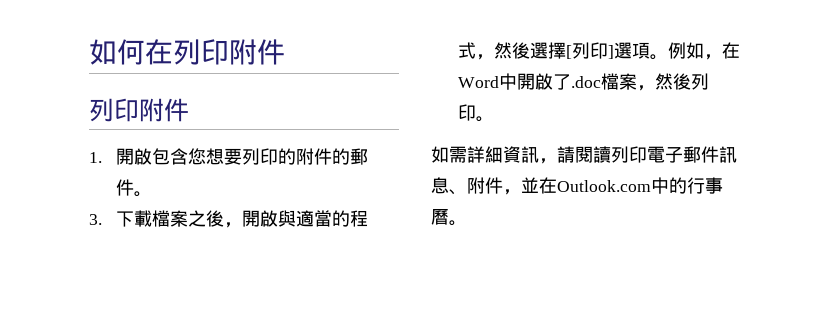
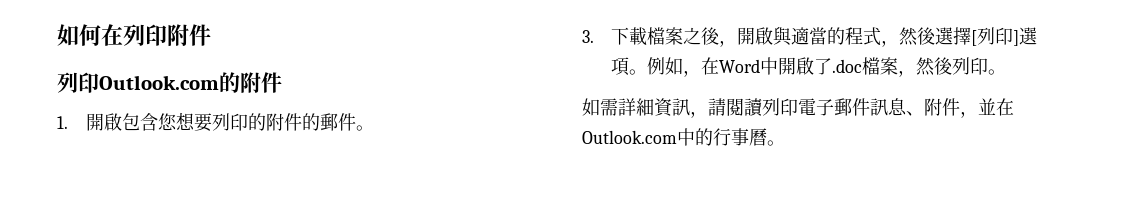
(139, 110) none -> [99,72,240,93] Outlook.com的

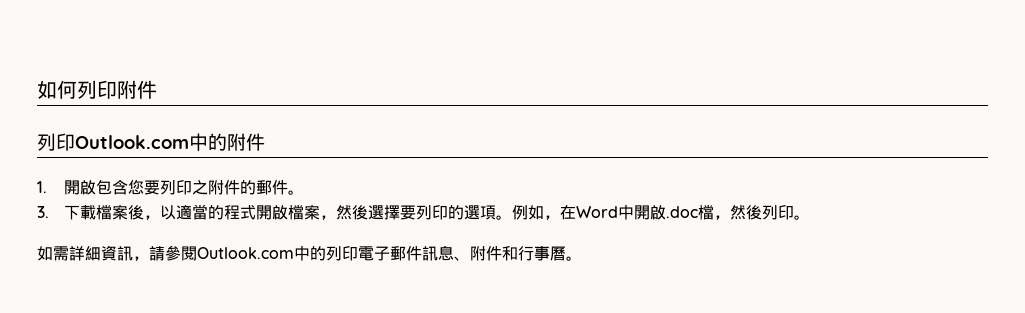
[101,24,123,46] 在 -> (77, 89) none
(219, 82) none -> [189,133,208,151] 中
[176,112,267,132] 想要列印的 -> [144,180,209,195] 要列印之
[683,26,793,47] 之後，開啟與 -> [128,205,177,220] 後，以
(882, 36) none -> [256,205,321,220] 開啟檔案
[971,27,1020,46] [列印] -> [400,205,465,220] 要列印的
[814,57,899,75] 了.doc檔案 -> [666,205,715,220] .doc檔
[726,98,763,117] 閱讀 -> [165,245,326,261] 參閱Outlook.com中的
[960,98,1014,118] [582,128,713,146] ，並在Outlook.com中的 -> [502,246,518,261] 和

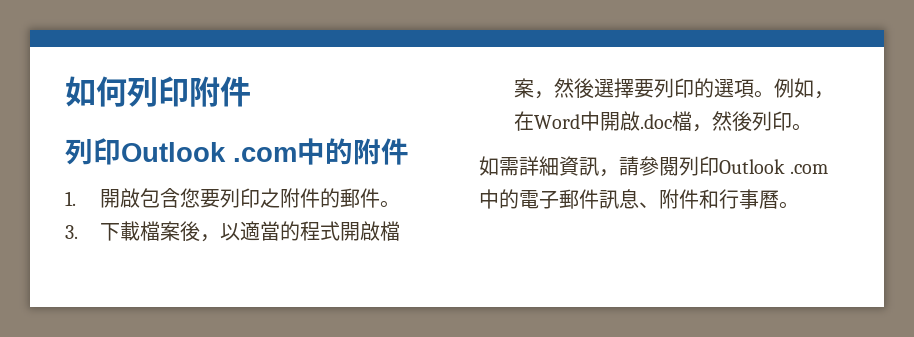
[75,135,189,149] Outlook.com -> [121,142,297,162] Outlook .com
[197,246,358,261] Outlook.com中的列印 -> [679,156,829,176] [479,189,519,209] 列印Outlook .com中的

